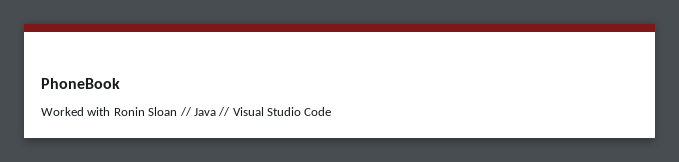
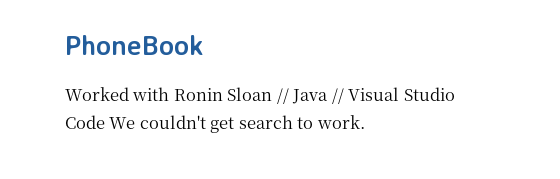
(332, 111) none -> [109,115,365,133] We couldn't get search to work.

